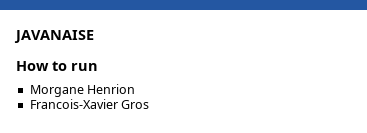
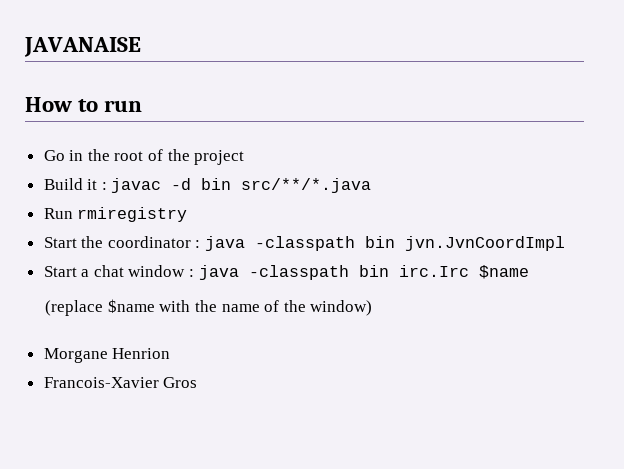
(98, 67) none -> [43,149,245,165] [43,178,372,193] [43,207,188,222] [43,236,566,251] [43,265,529,280] [45,299,373,316] // Go in the root of the project // Build it : javac -d bin src/**/*.java // Run rmiregistry // Start the coordinator : java -classpath bin jvn.JvnCoordImpl // Start a chat window : java -classpath bin irc.Irc $name // (replace $name with the name of the window)

